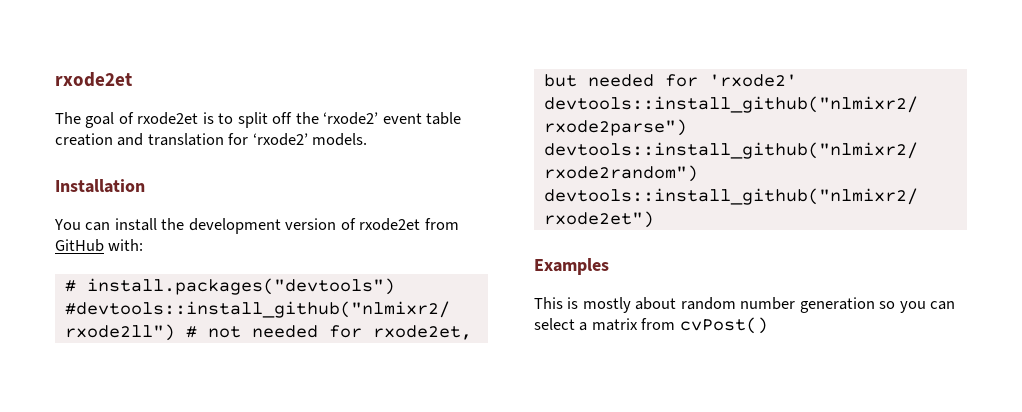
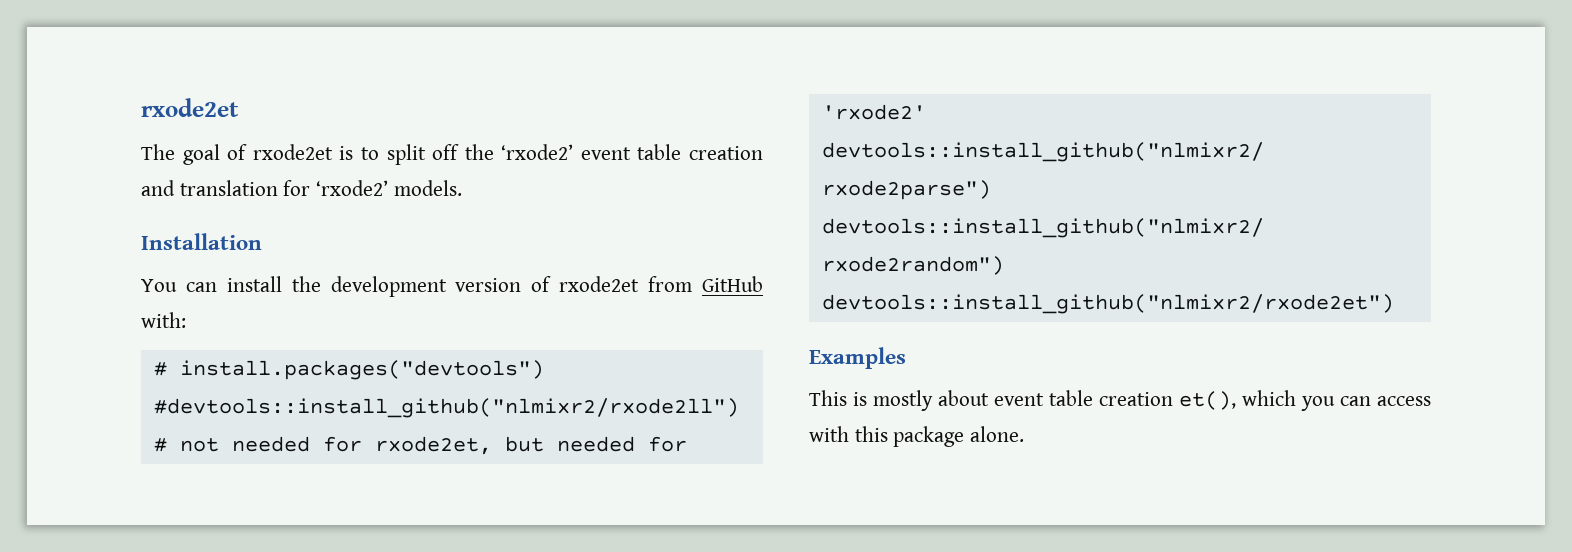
[680,297,956,313] [534,317,768,334] random number generation so you can select a matrix from cvPost() -> [994,390,1431,411] [809,426,1025,447] event table creation et(), which you can access with this package alone.

